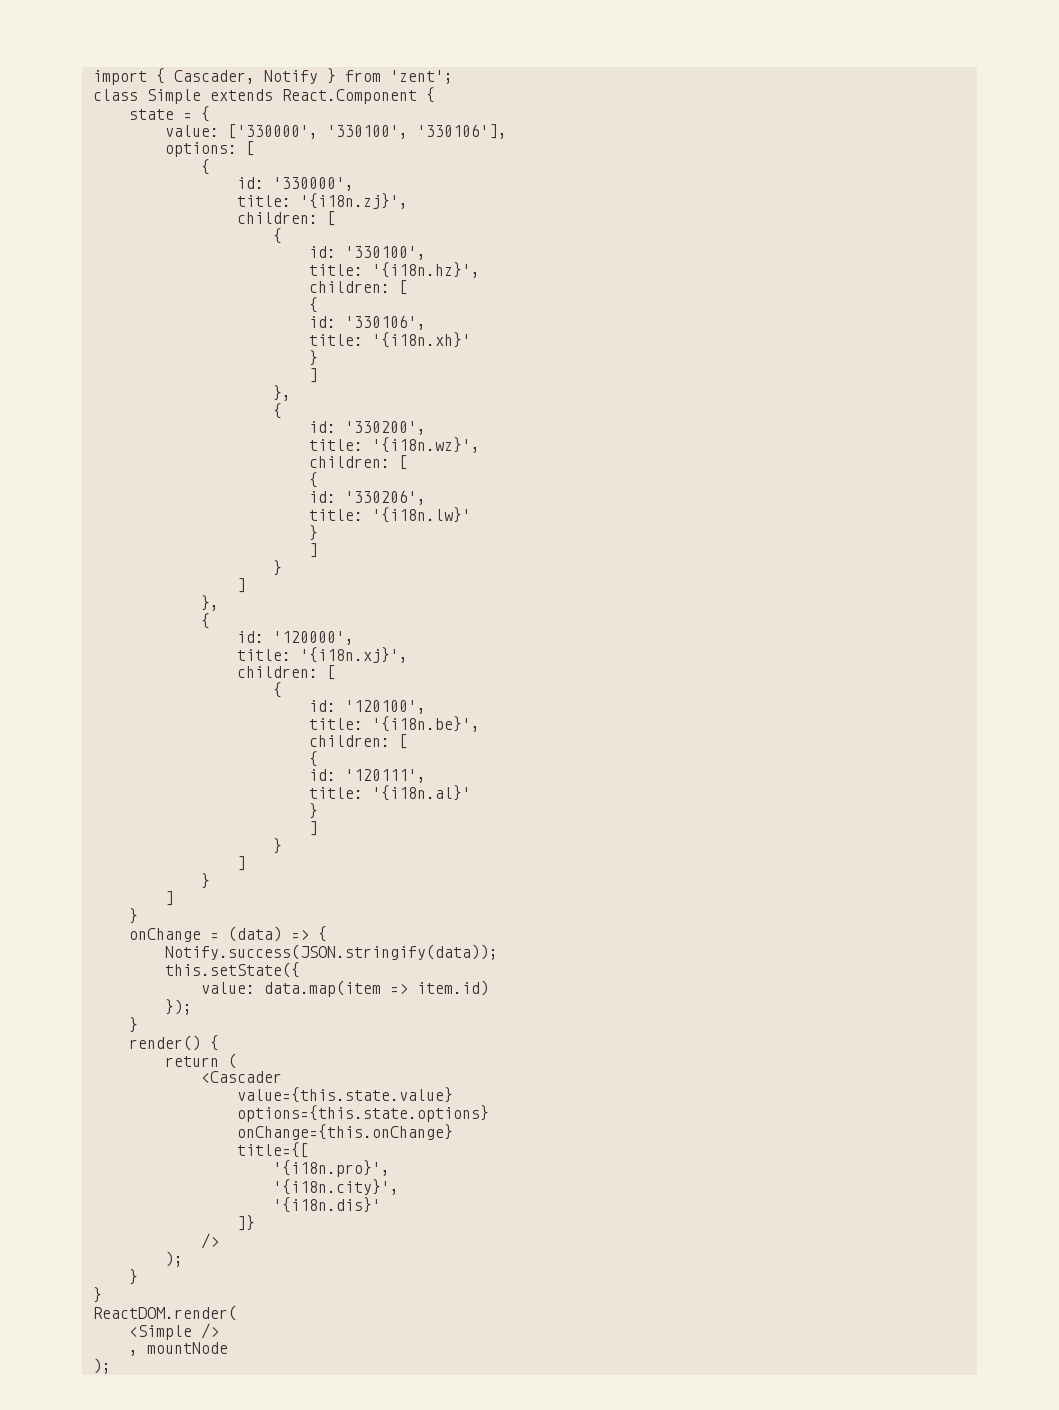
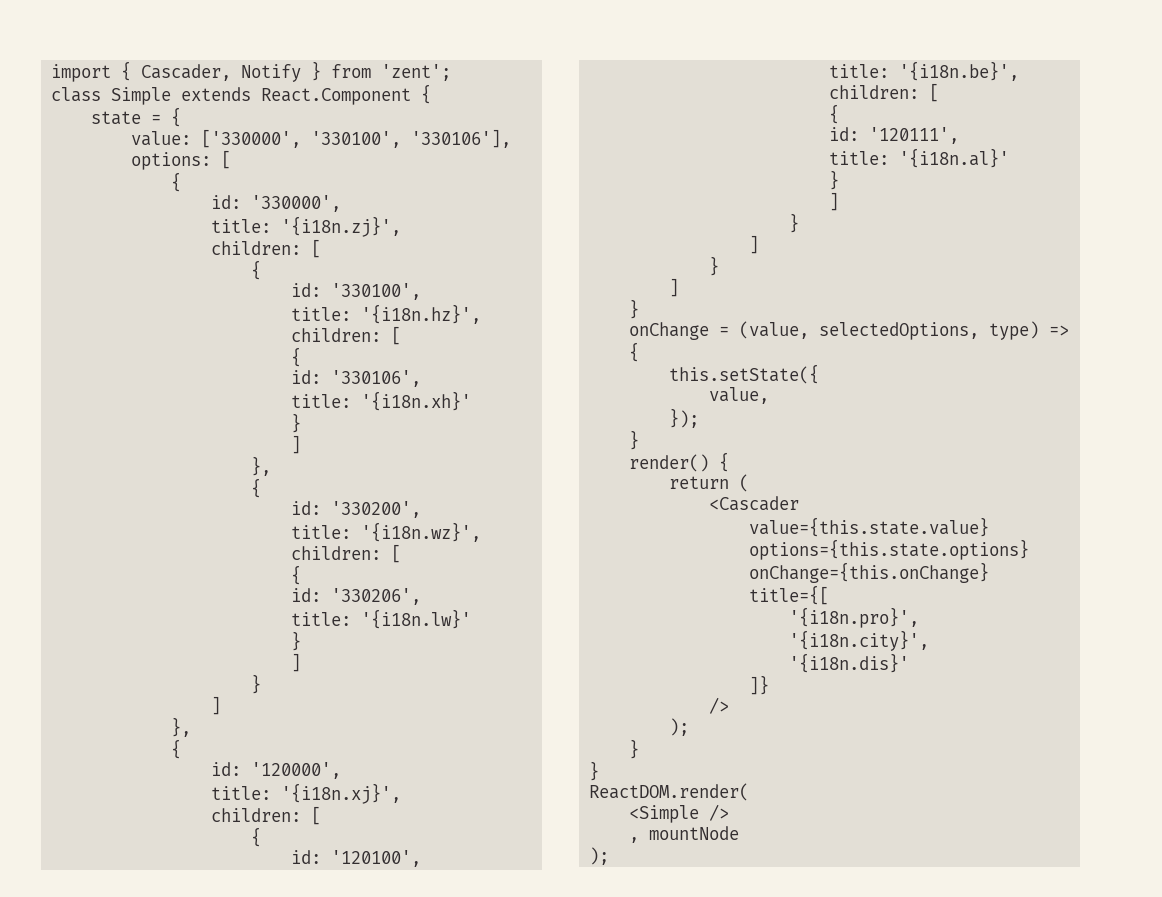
[227,926,282,942] (data) -> [739,321,1040,340] (value, selectedOptions, type)
[164,944,498,960] // Notify.success(JSON.stringify(data)); -> (640, 352) none
[200,980,489,997] value: data.map(item => item.id) -> [709,387,770,404] value,

